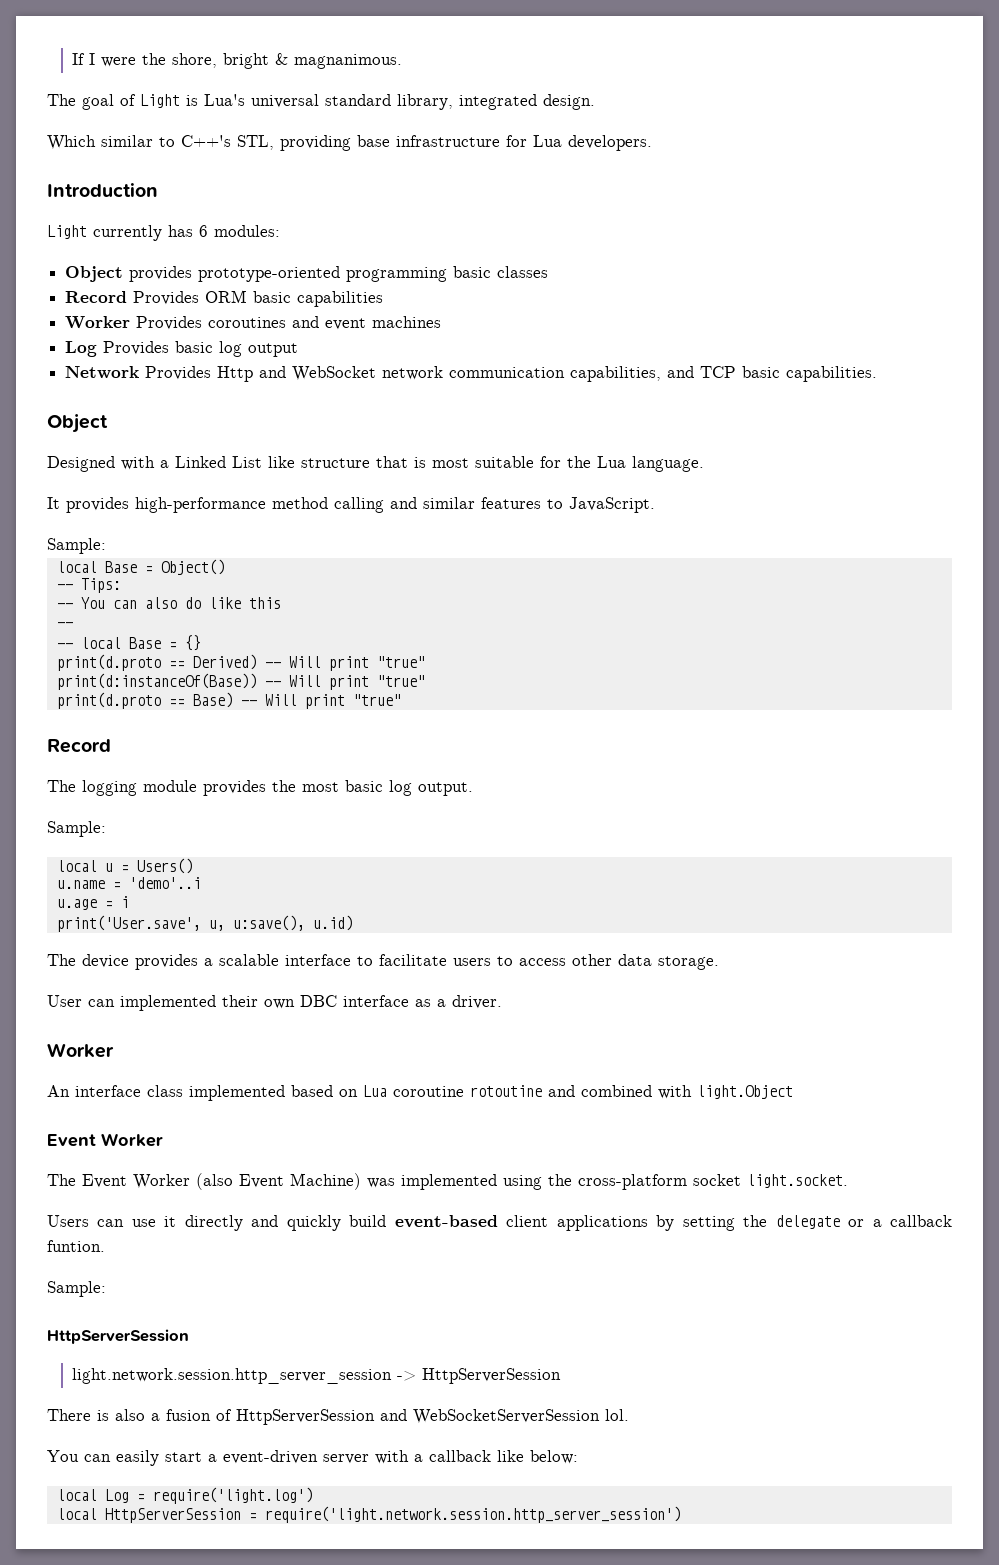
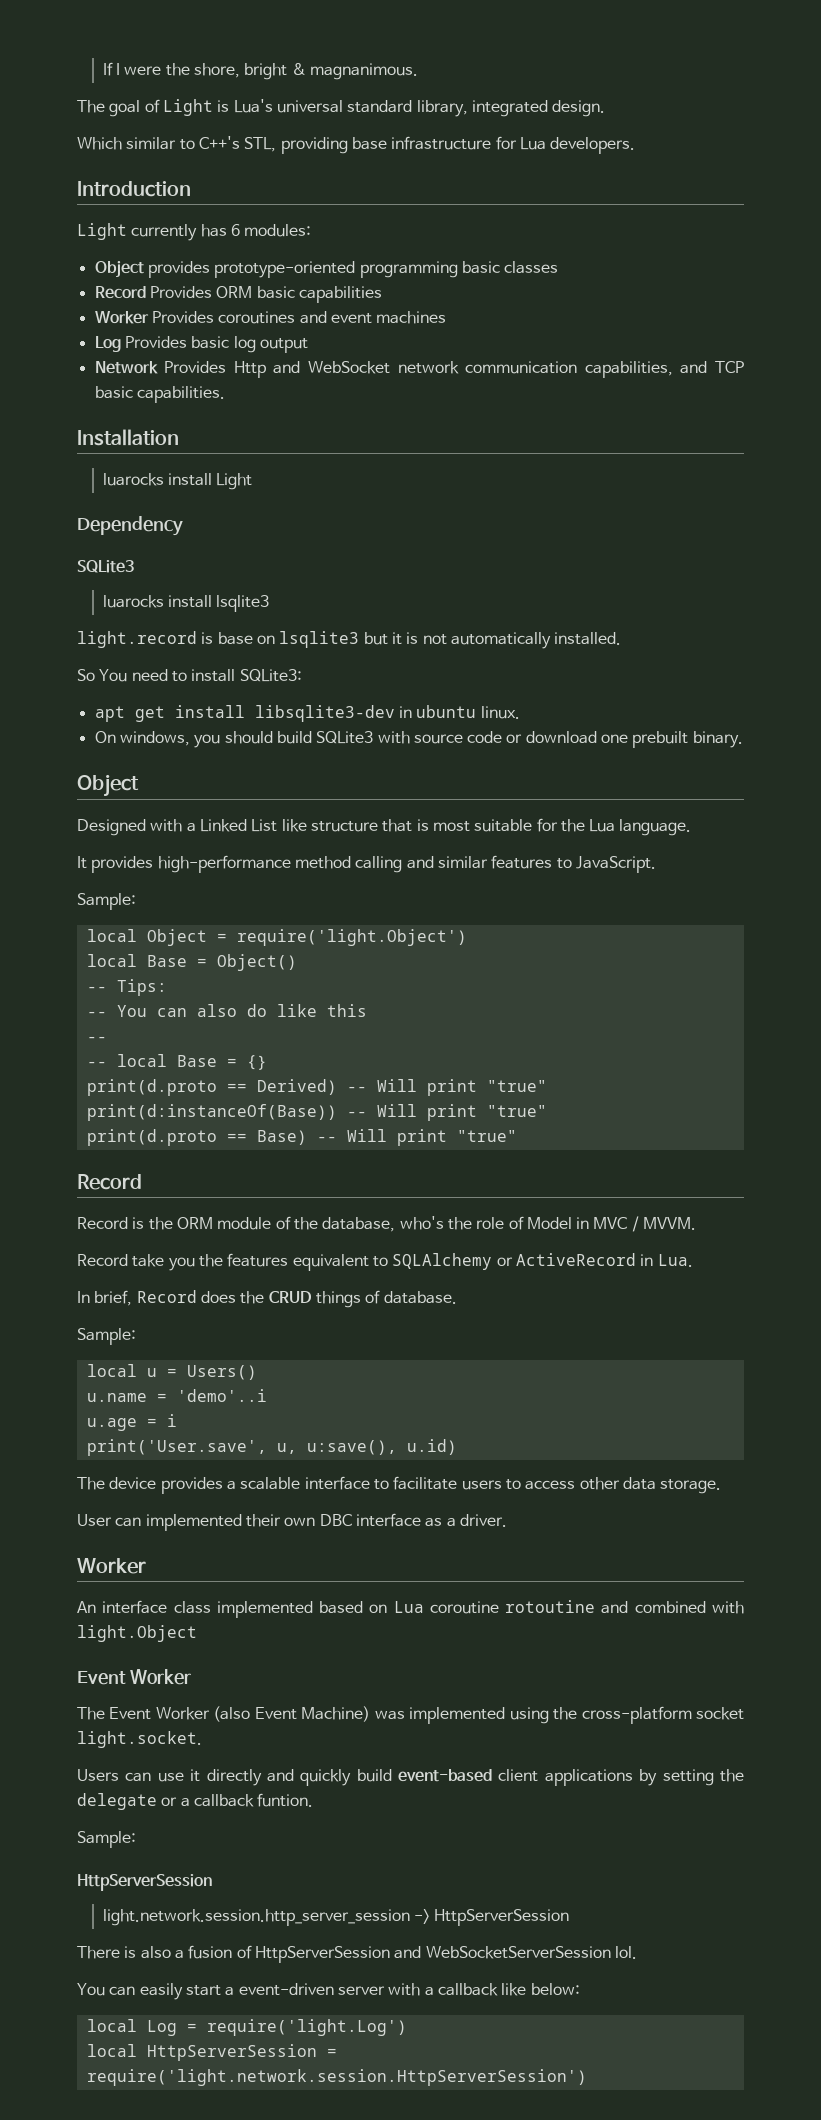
(878, 374) none -> [77,429,179,446] [102,473,253,490] [77,516,183,536] [77,560,134,573] [102,595,270,612] [77,631,622,649] [77,669,302,682] [94,705,520,722] [94,731,743,748] // Installation // luarocks install Light // Dependency // SQLite3 // luarocks install lsqlite3 // light.record is base on lsqlite3 but it is not automatically installed. // So You need to install SQLite3: // apt get install libsqlite3-dev in ubuntu linux. // On windows, you should build SQLite3 with source code or download one prebuilt binary.
(106, 546) none -> [86,929,467,946] // local Object = require('light.Object')
[47,780,473,796] The logging module provides the most basic log output. -> [77,1216,697,1232] [77,1253,693,1271] [77,1290,457,1308] Record is the ORM module of the database, who's the role of Model in MVC / MVVM. // Record take you the features equivalent to SQLAlchemy or ActiveRecord in Lua. // In brief, Record does the CRUD things of database.
[152,1487,313,1504] require('light.log') -> [206,2019,407,2036] require('light.Log')
[264,1506,681,1523] require('light.network.session.http_server_session') -> [86,2069,587,2086] require('light.network.session.HttpServerSession')

